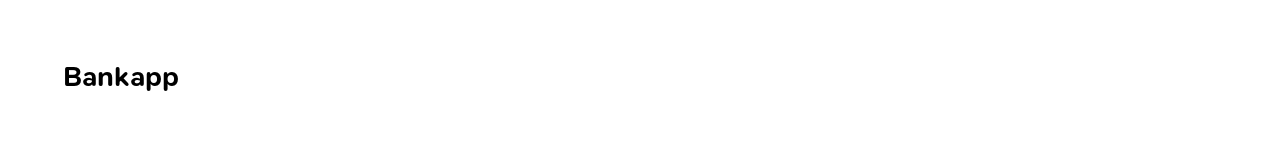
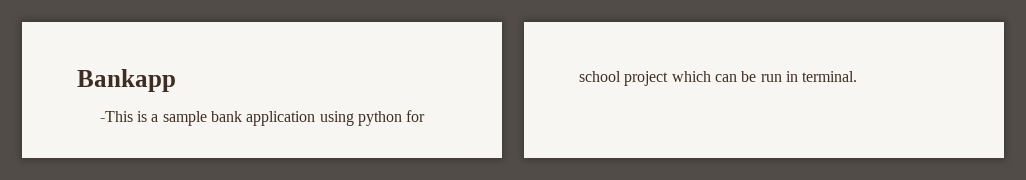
(179, 79) none -> [99,110,426,126] [579,71,858,86] // -This is a sample bank application using python for school project which can be run in terminal.

